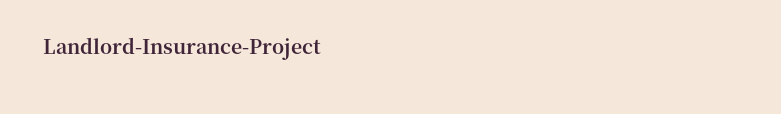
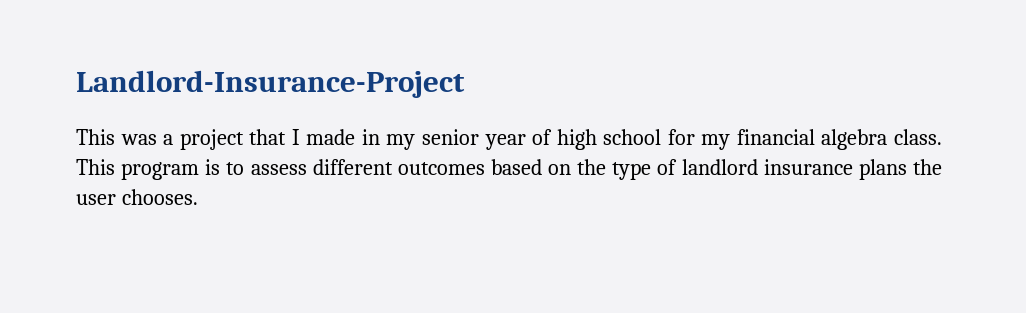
(321, 48) none -> [76,129,942,150] [76,159,942,180] [76,189,198,205] // This was a project that I made in my senior year of high school for my financial algebra class. This program is to assess different outcomes based on the type of landlord insurance plans the user chooses.

